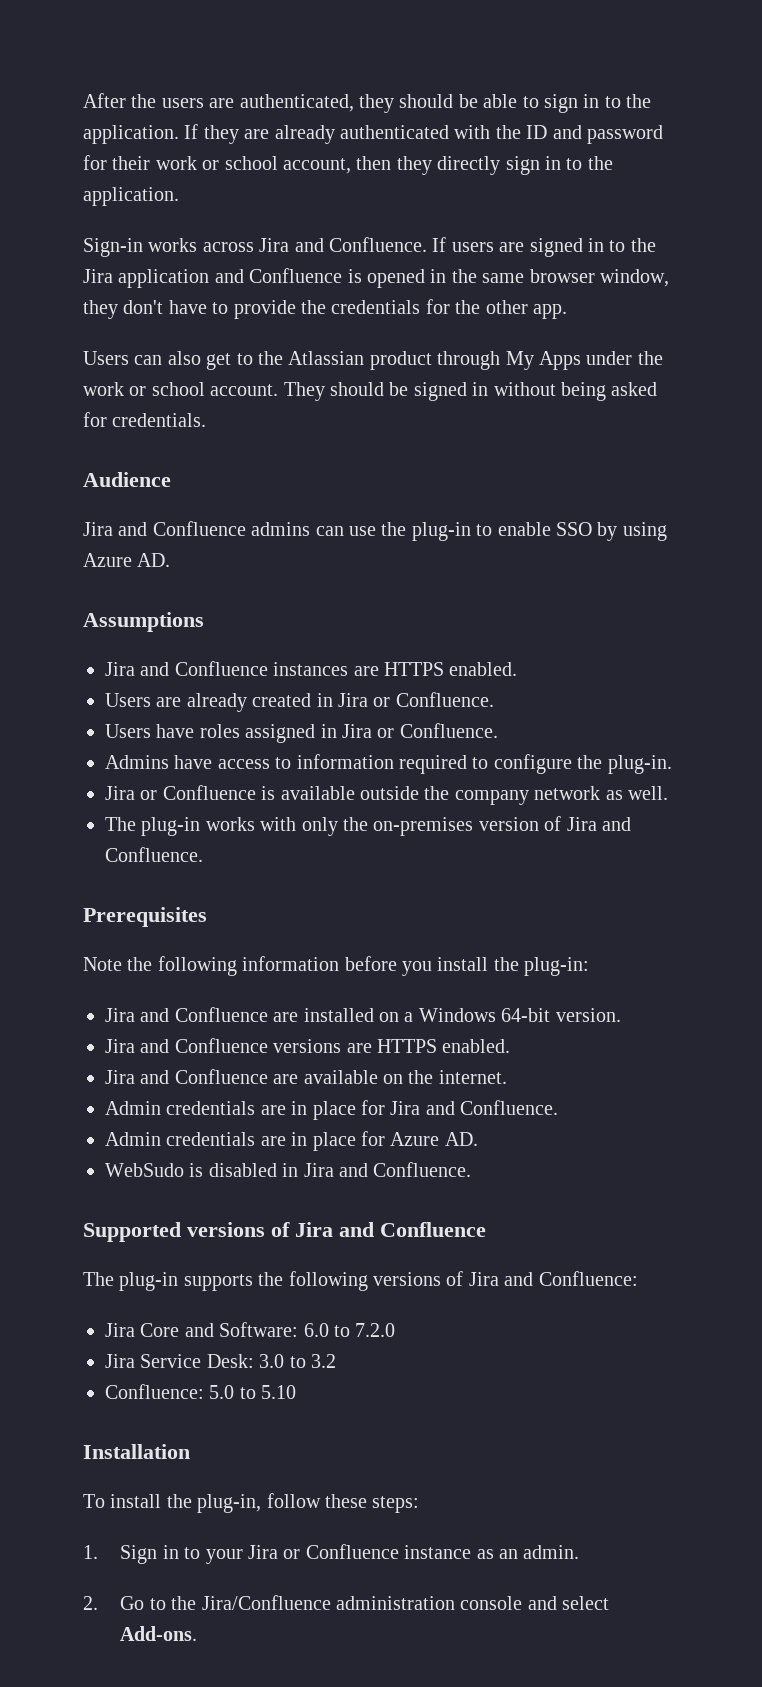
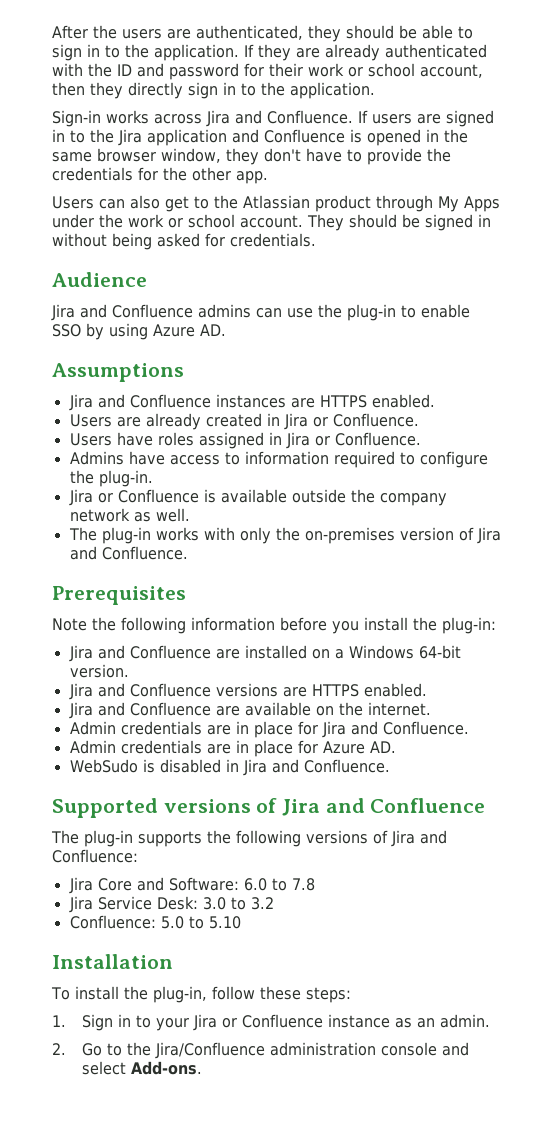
[355,1323,396,1337] 7.2.0 -> [291,878,315,891] 7.8

